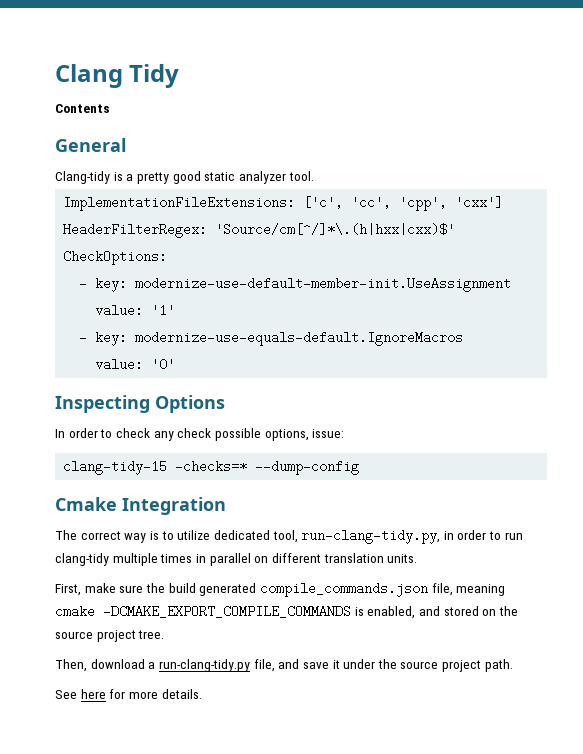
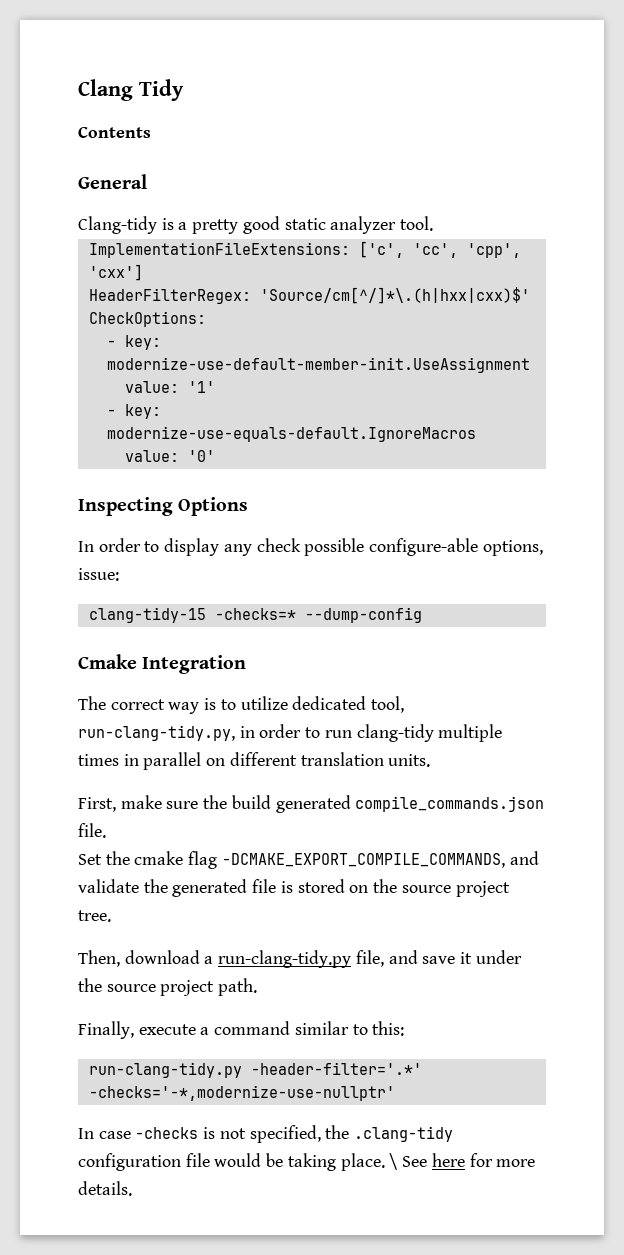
[115,428,150,438] check -> [164,538,220,556] display
(261, 434) none -> [369,538,479,556] configure-able
[431,583,506,596] [55,605,440,619] file, meaning cmake -DCMAKE_EXPORT_COMPILE_COMMANDS is enabled, and -> [78,823,106,838] [78,851,539,869] [78,879,293,897] file. // Set the cmake flag -DCMAKE_EXPORT_COMPILE_COMMANDS, and validate the generated file is
(513, 665) none -> [78,1021,405,1039] [88,1062,422,1078] [88,1085,395,1101] [78,1125,454,1143] [78,1153,398,1171] Finally, execute a command similar to this: // run-clang-tidy.py -header-filter='.*' -checks='-*,modernize-use-nullptr' // In case -checks is not specified, the .clang-tidy configuration file would be taking place. \

